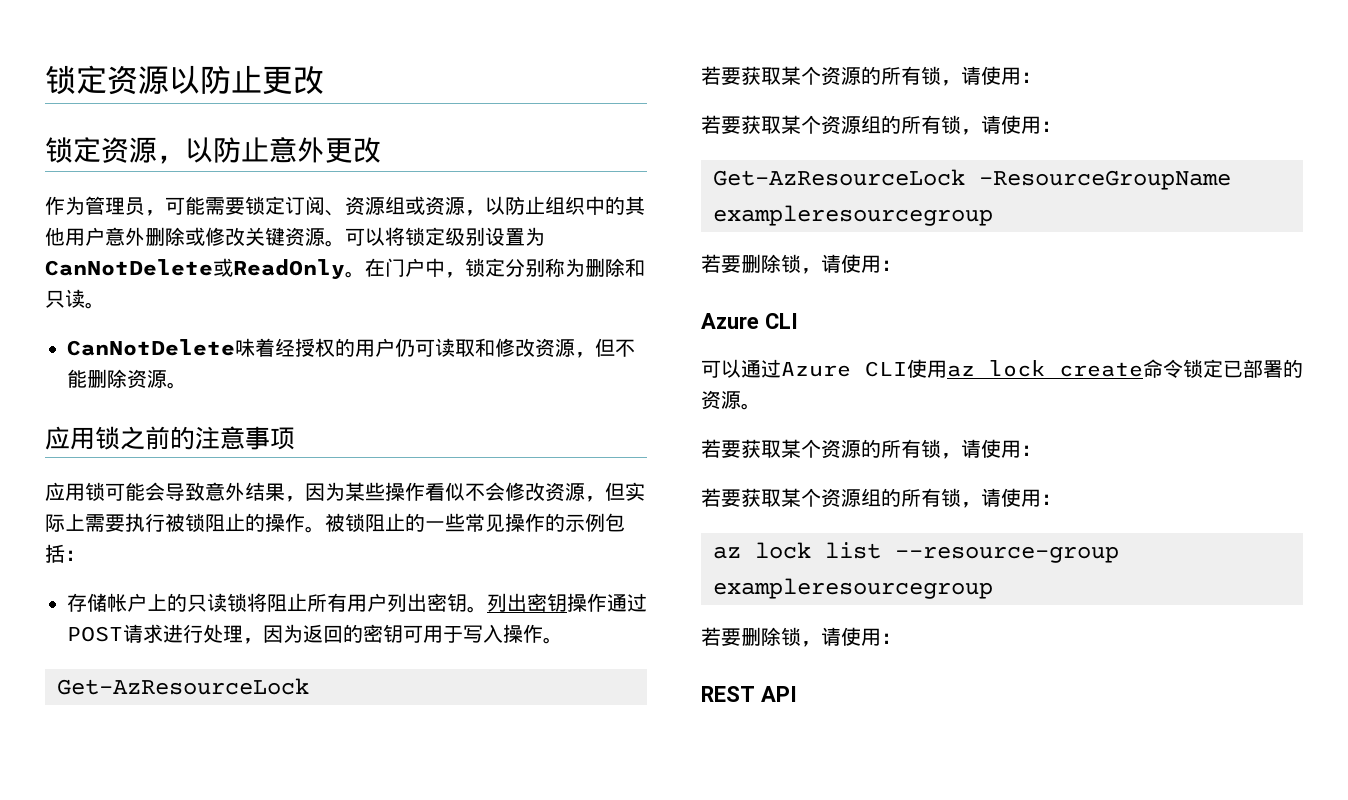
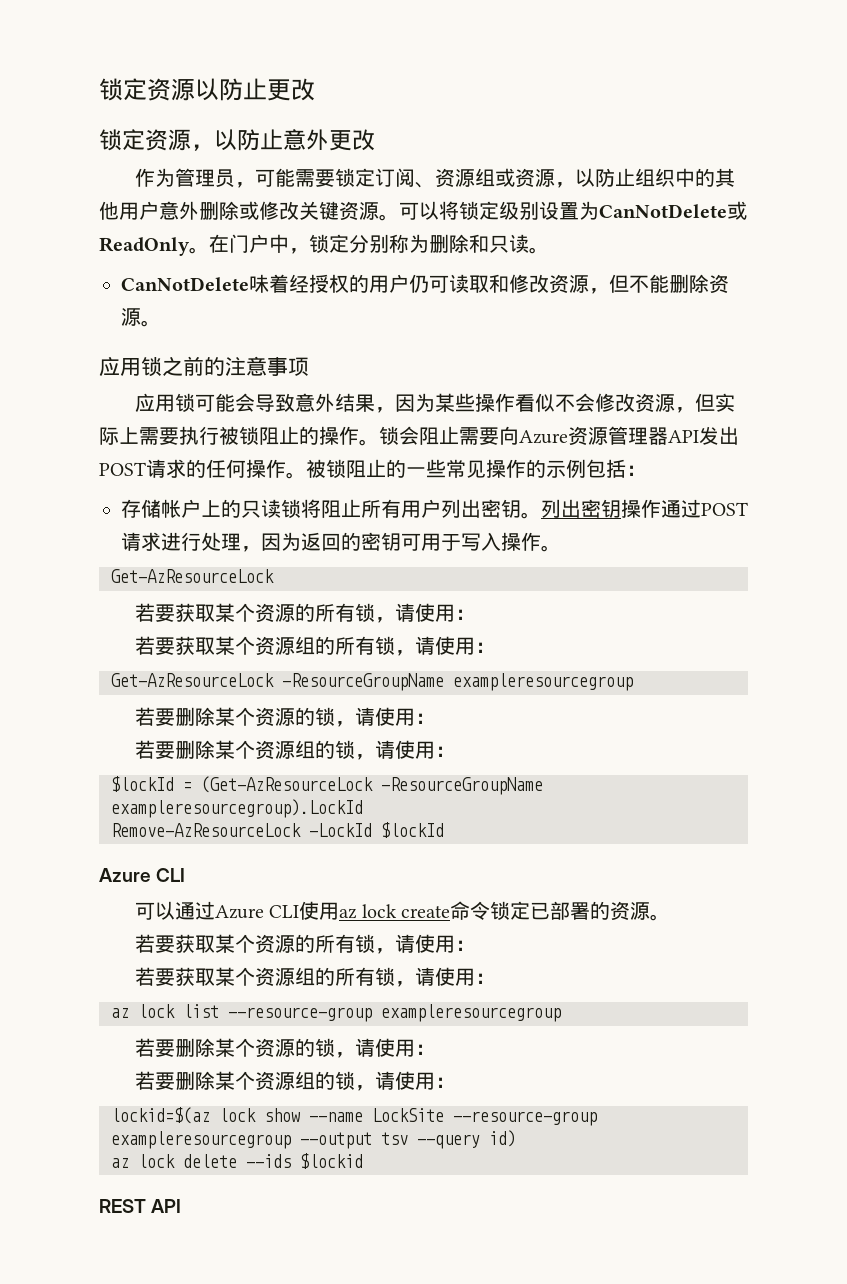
(325, 529) none -> [379,426,739,446] [99,459,306,479] 锁会阻止需要向Azure资源管理器API发出POST请求的任何操作。
[781,254,901,274] 锁，请使用： -> [214,707,435,727] [134,740,455,760] [111,776,543,795] [111,799,363,818] [111,822,444,838] 某个资源的锁，请使用： // 若要删除某个资源组的锁，请使用： // $lockId = (Get-AzResourceLock -ResourceGroupName exampleresourcegroup).LockId // Remove-AzResourceLock -LockId $lockId
[781,627,901,647] 锁，请使用： -> [214,1038,435,1058] [134,1071,455,1091] [111,1107,597,1126] [111,1130,516,1149] [111,1153,363,1169] 某个资源的锁，请使用： // 若要删除某个资源组的锁，请使用： // lockid=$(az lock show --name LockSite --resource-group exampleresourcegroup --output tsv --query id) // az lock delete --ids $lockid

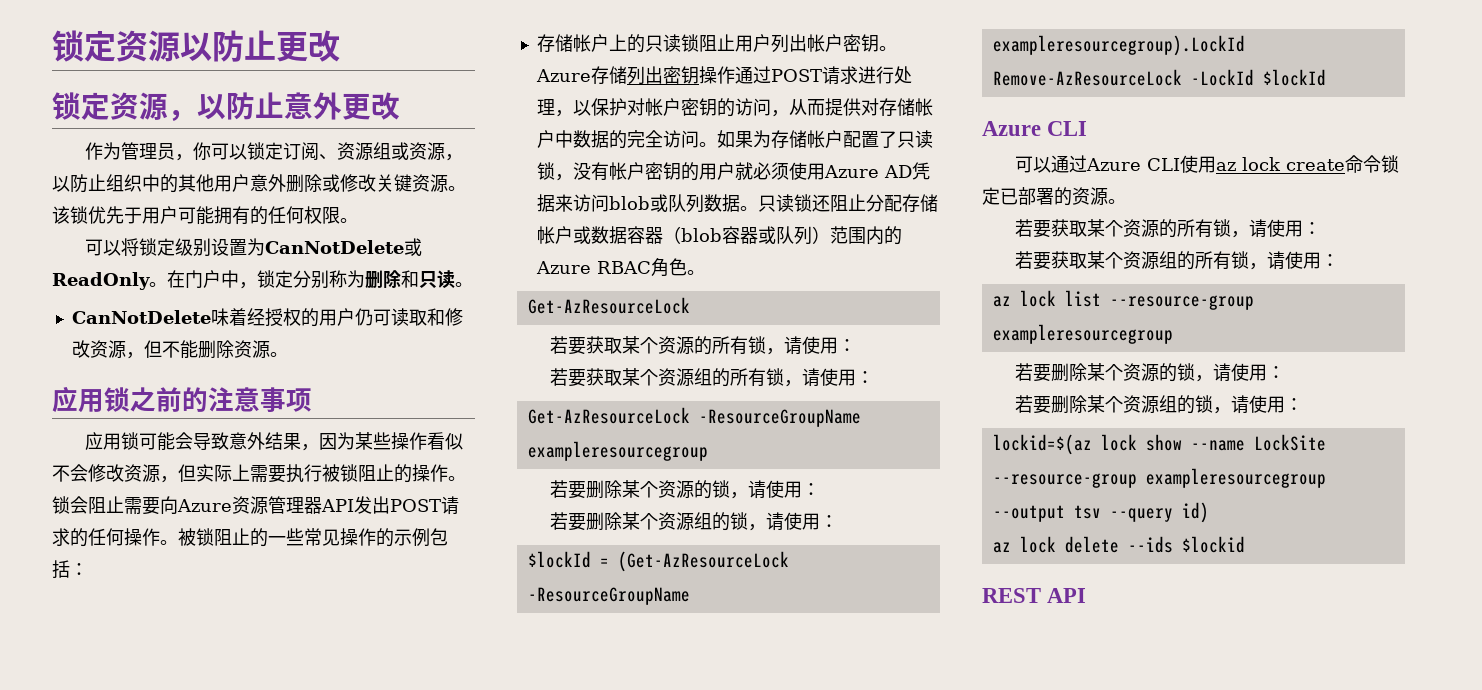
[254,168,335,187] 可能需要 -> [193,142,248,160] 你可以
(399, 217) none -> [52,206,358,225] 该锁优先于用户可能拥有的任何权限。 //
[301,499,541,519] 将阻止所有用户列出密钥。 -> [698,34,897,53] [535,66,627,84] 阻止用户列出帐户密钥。Azure存储
[261,532,541,551] 因为返回的密钥可用于写入操作 -> [572,98,933,117] [536,130,933,149] [536,162,930,181] [536,194,938,213] [536,226,902,245] [535,258,687,277] 以保护对帐户密钥的访问，从而提供对存储帐户中数据的完全访问。如果为存储帐户配置了只读锁，没有帐户密钥的用户就必须使用Azure AD凭据来访问blob或队列数据。只读锁还阻止分配存储帐户或数据容器（blob容器或队列）范围内的Azure RBAC角色

